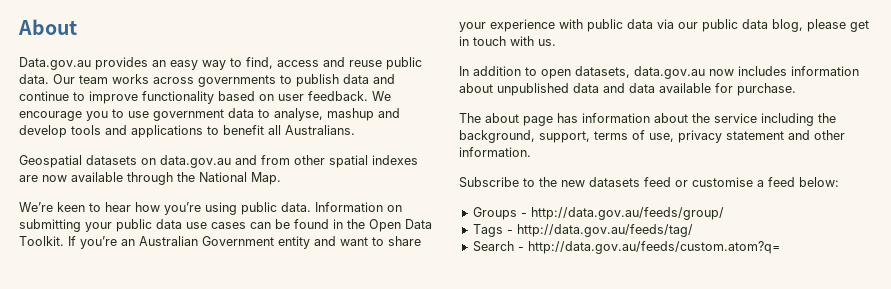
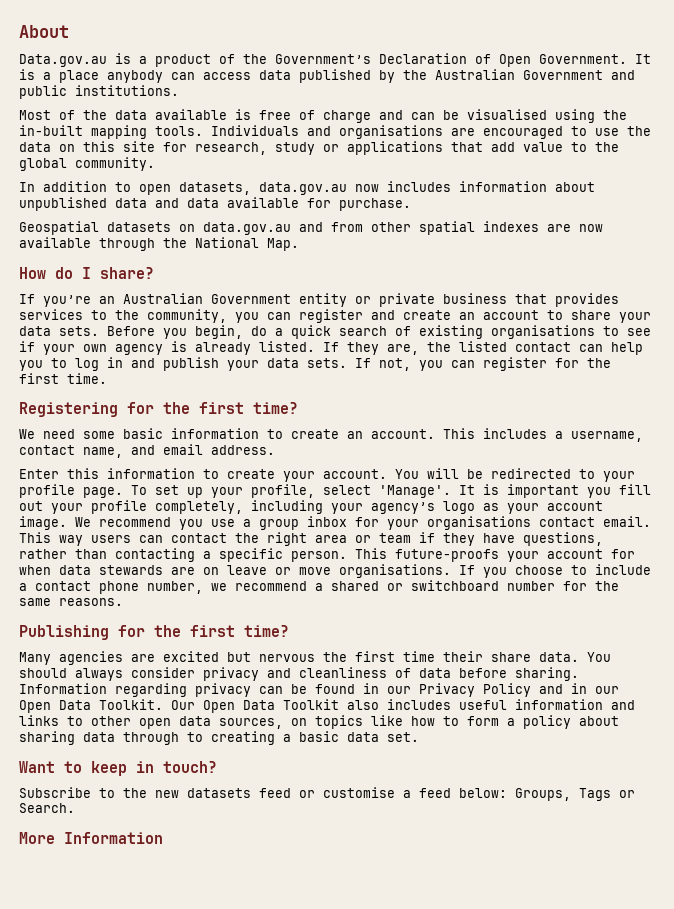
[95,57,422,70] [19,74,395,87] [19,91,391,104] [19,108,400,121] [19,125,355,138] [19,155,418,168] [19,172,281,185] [19,202,402,215] [19,219,432,232] [19,236,421,249] [459,19,869,32] [459,36,556,46] provides an easy way to find, access and reuse public data. Our team works across governments to publish data and continue to improve functionality based on user feedback. We encourage you to use government data to analyse, mashup and develop tools and applications to benefit all Australians. // Geospatial datasets on data.gov.au and from other spatial indexes are now available through the National Map. // We’re keen to hear how you’re using public data. Information on submitting your public data use cases can be found in the Open Data Toolkit. If you’re an Australian Government entity and want to share your experience with public data via our public data blog, please get in touch with us. -> [115,53,651,67] [19,69,635,83] [19,85,179,99] [19,109,627,123] [19,125,651,139] [19,141,619,155] [19,157,155,171] is a product of the Government’s Declaration of Open Government. It is a place anybody can access data published by the Australian Government and public institutions. // Most of the data available is free of charge and can be visualised using the in-built mapping tools. Individuals and organisations are encouraged to use the data on this site for research, study or applications that add value to the global community.
[459,113,836,126] [459,130,845,143] [459,147,531,157] The about page has information about the service including the background, support, terms of use, privacy statement and other information. -> [19,221,603,235] [19,237,299,251] [19,267,154,279] [19,293,619,307] [19,309,651,323] [19,325,651,339] [19,341,643,355] [19,357,611,371] [19,373,107,384] [19,402,298,417] [19,428,643,442] [19,444,275,458] [19,468,635,482] [19,484,651,498] [19,500,603,514] [19,516,651,530] [19,532,603,546] [19,548,635,562] [19,564,651,578] [19,580,619,594] [19,598,123,606] [19,625,289,640] [19,651,611,665] [19,667,579,681] [19,683,619,697] [19,699,635,713] [19,715,619,729] [19,731,419,745] [19,761,217,776] Geospatial datasets on data.gov.au and from other spatial indexes are now available through the National Map. // How do I share? // If you’re an Australian Government entity or private business that provides services to the community, you can register and create an account to share your data sets. Before you begin, do a quick search of existing organisations to see if your own agency is already listed. If they are, the listed contact can help you to log in and publish your data sets. If not, you can register for the first time. // Registering for the first time? // We need some basic information to create an account. This includes a username, contact name, and email address. // Enter this information to create your account. You will be redirected to your profile page. To set up your profile, select 'Manage'. It is important you fill out your profile completely, including your agency’s logo as your account image. We recommend you use a group inbox for your organisations contact email. This way users can contact the right area or team if they have questions, rather than contacting a specific person. This future-proofs your account for when data stewards are on leave or move organisations. If you choose to include a contact phone number, we recommend a shared or switchboard number for the same reasons. // Publishing for the first time? // Many agencies are excited but nervous the first time their share data. You should always consider privacy and cleanliness of data before sharing. Information regarding privacy can be found in our Privacy Policy and in our Open Data Toolkit. Our Open Data Toolkit also includes useful information and links to other open data sources, on topics like how to form a policy about sharing data through to creating a basic data set. // Want to keep in touch?
[472,207,724,220] [472,224,693,237] [472,241,780,254] // Groups - http://data.gov.au/feeds/group/ // Tags - http://data.gov.au/feeds/tag/ // Search - http://data.gov.au/feeds/custom.atom?q= -> [515,788,635,801] [19,803,75,813] [19,832,163,844] Groups, Tags or Search. // More Information

